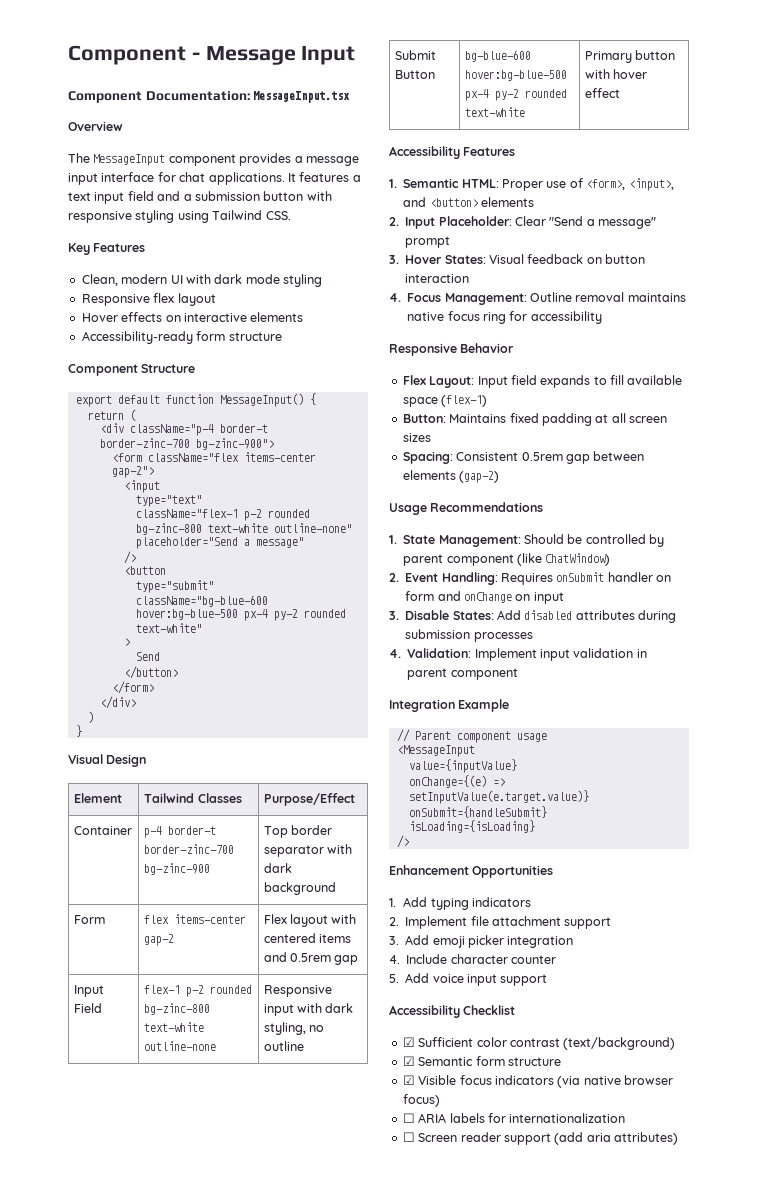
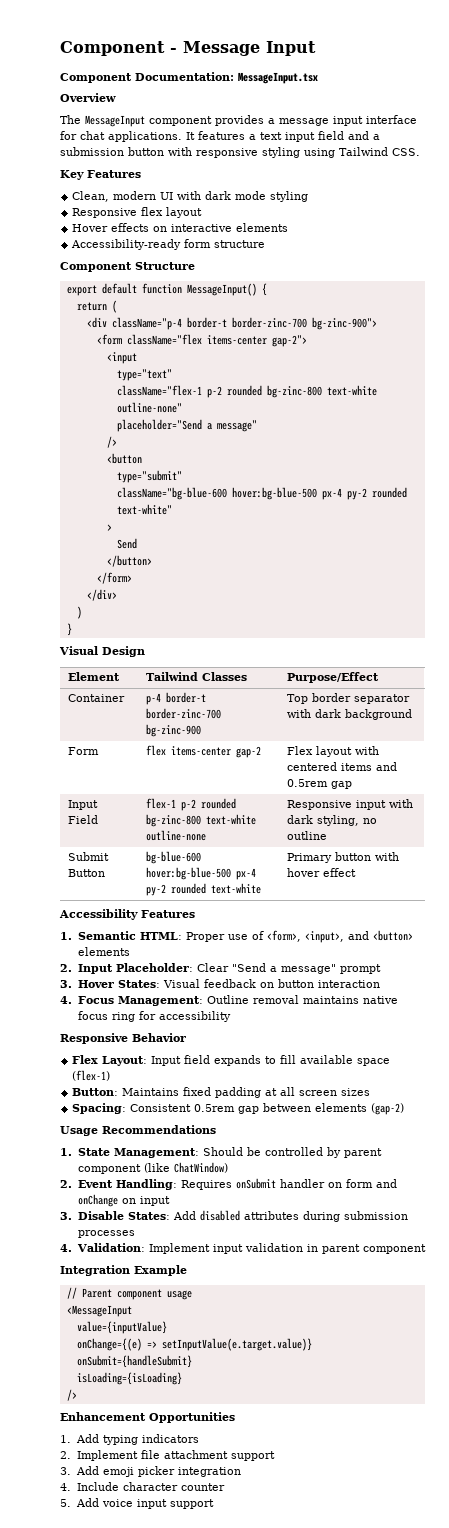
[389,1005,516,1018] [402,1037,676,1050] [402,1056,561,1066] [402,1075,673,1088] [402,1094,440,1107] [402,1113,626,1123] [402,1132,678,1145] // Accessibility Checklist // ☑ Sufficient color contrast (text/background) // ☑ Semantic form structure // ☑ Visible focus indicators (via native browser focus) // ☐ ARIA labels for internationalization // ☐ Screen reader support (add aria attributes) -> (214, 1504) none

